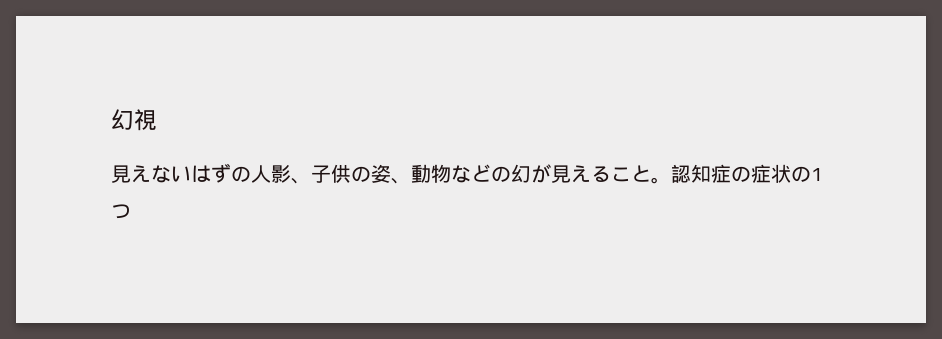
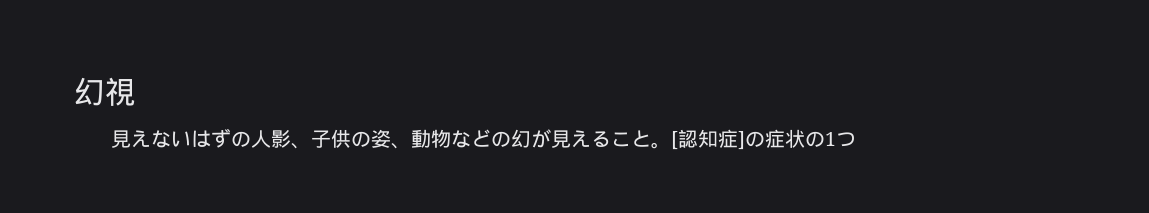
[671,164,731,183] 認知症 -> [671,129,746,150] [認知症]

